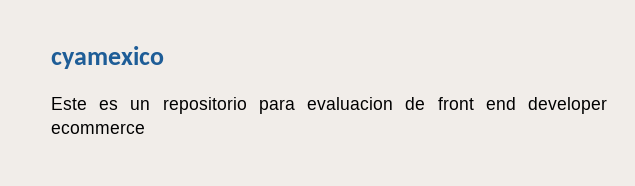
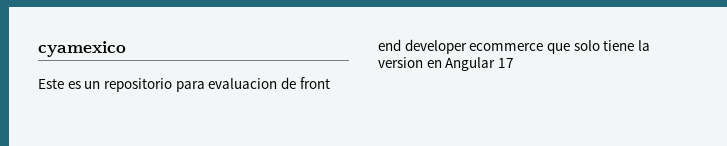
(145, 128) none -> [546,40,650,54] [378,57,514,71] que solo tiene la version en Angular 17

